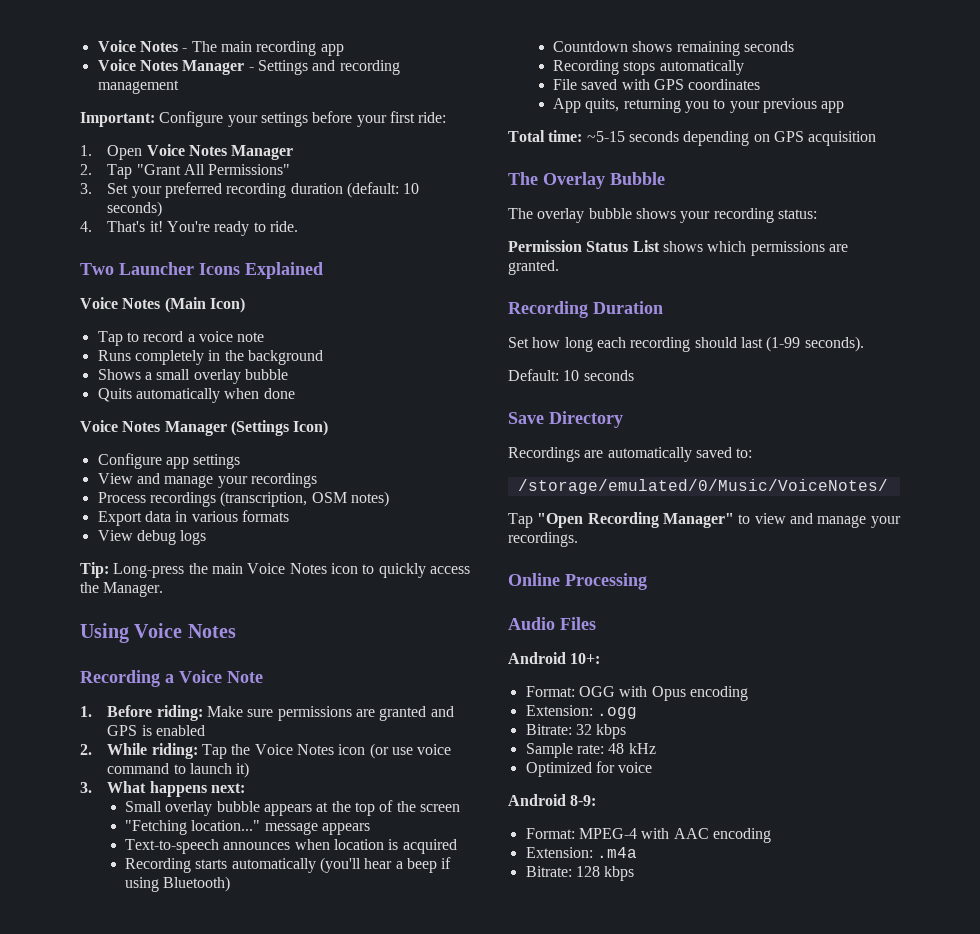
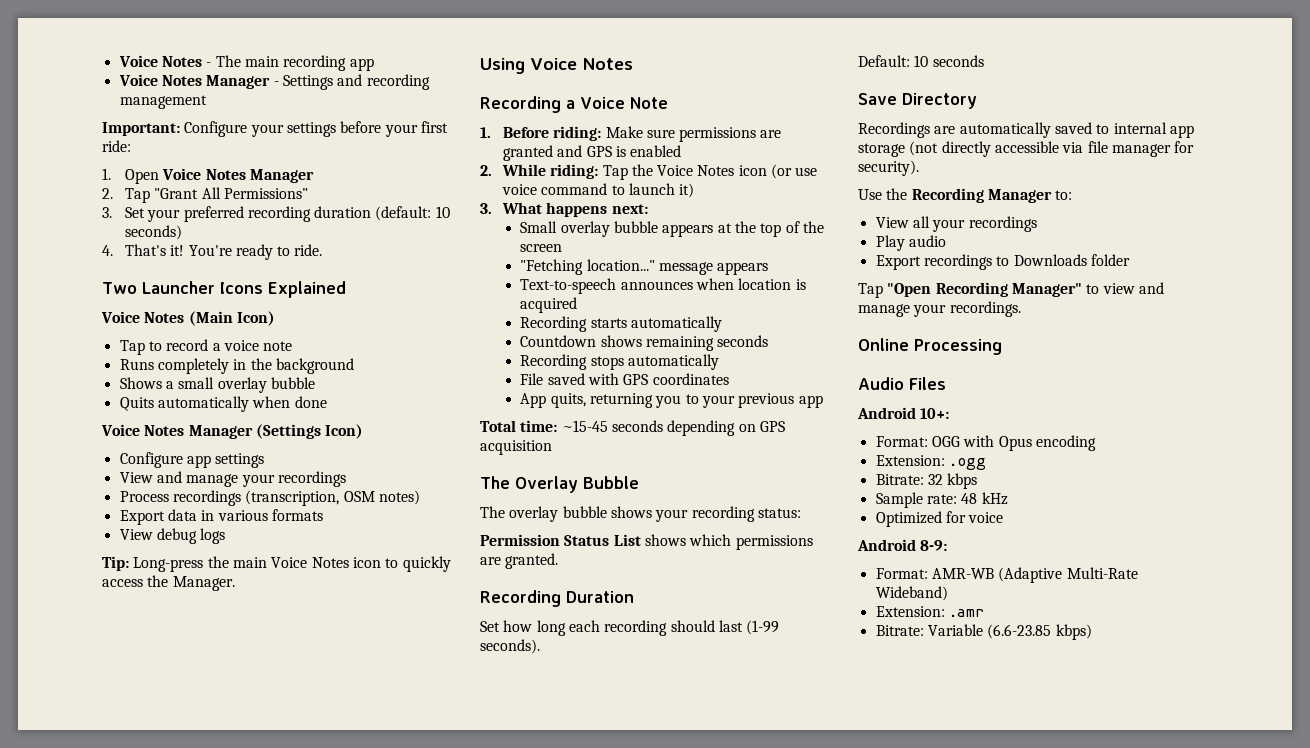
[320,857,452,873] [125,876,231,892] (you'll hear a beep if using Bluetooth) -> (723, 324) none
[586,131,625,142] ~5-15 -> [561,420,608,432] ~15-45
[736,448,753,458] [517,479,888,494] to: // /storage/emulated/0/Music/VoiceNotes/ -> [1096,122,1194,138] [858,141,1195,157] [858,160,919,176] [858,188,1073,203] [875,216,1037,232] [875,235,946,251] [875,254,1130,270] to internal app storage (not directly accessible via file manager for security). // Use the Recording Manager to: // View all your recordings // Play audio // Export recordings to Downloads folder
[578,828,771,843] [525,847,637,858] [525,866,635,881] MPEG-4 with AAC encoding // Extension: .m4a // Bitrate: 128 kbps -> [931,567,1138,583] [875,586,948,601] [875,606,984,617] [875,624,1092,640] AMR-WB (Adaptive Multi-Rate Wideband) // Extension: .amr // Bitrate: Variable (6.6-23.85 kbps)

